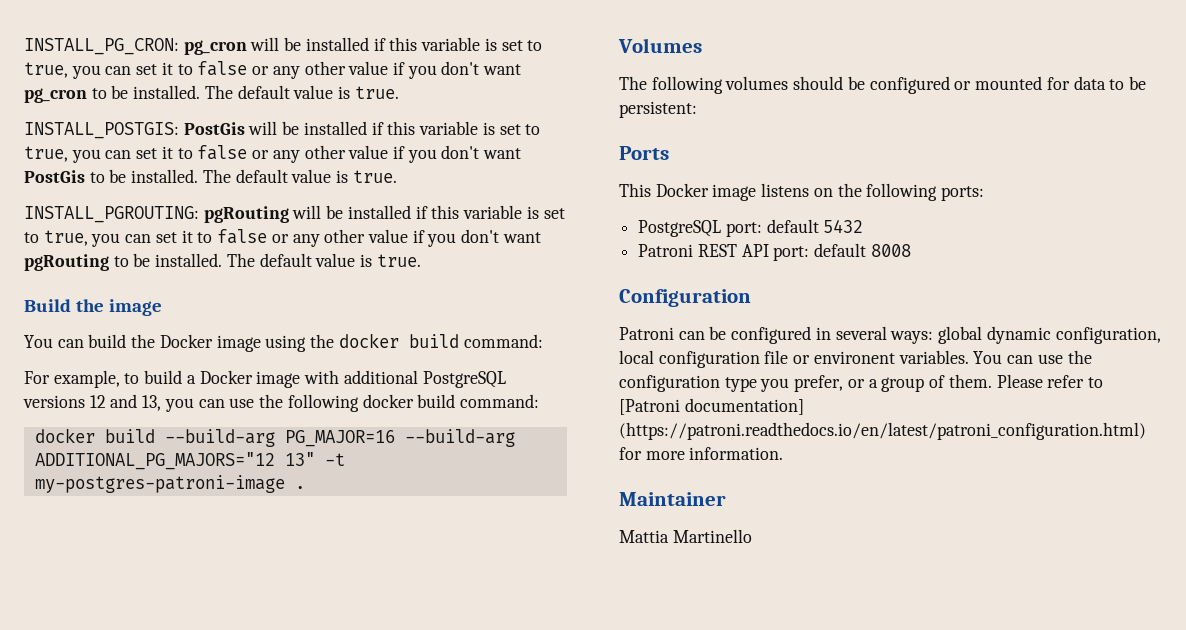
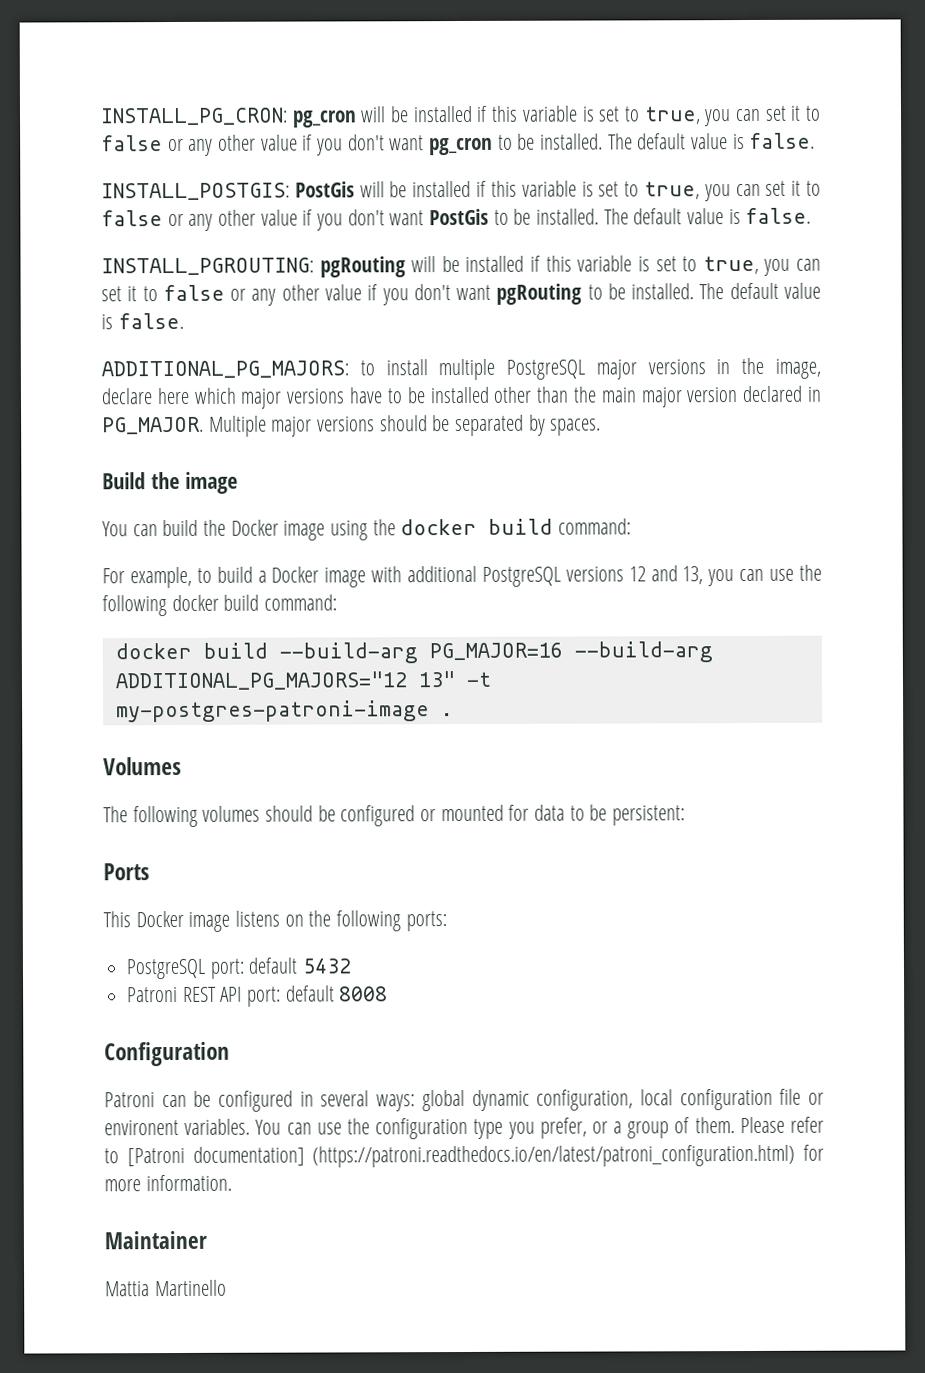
[354,86,399,99] true. -> [749,132,816,149] false.
[352,170,397,183] true. -> [745,207,812,225] false.
[376,254,421,267] true. -> [117,312,184,330] [101,357,822,381] [101,385,822,409] [102,414,602,437] false. // ADDITIONAL_PG_MAJORS: to install multiple PostgreSQL major versions in the image, declare here which major versions have to be installed other than the main major version declared in PG_MAJOR. Multiple major versions should be separated by spaces.

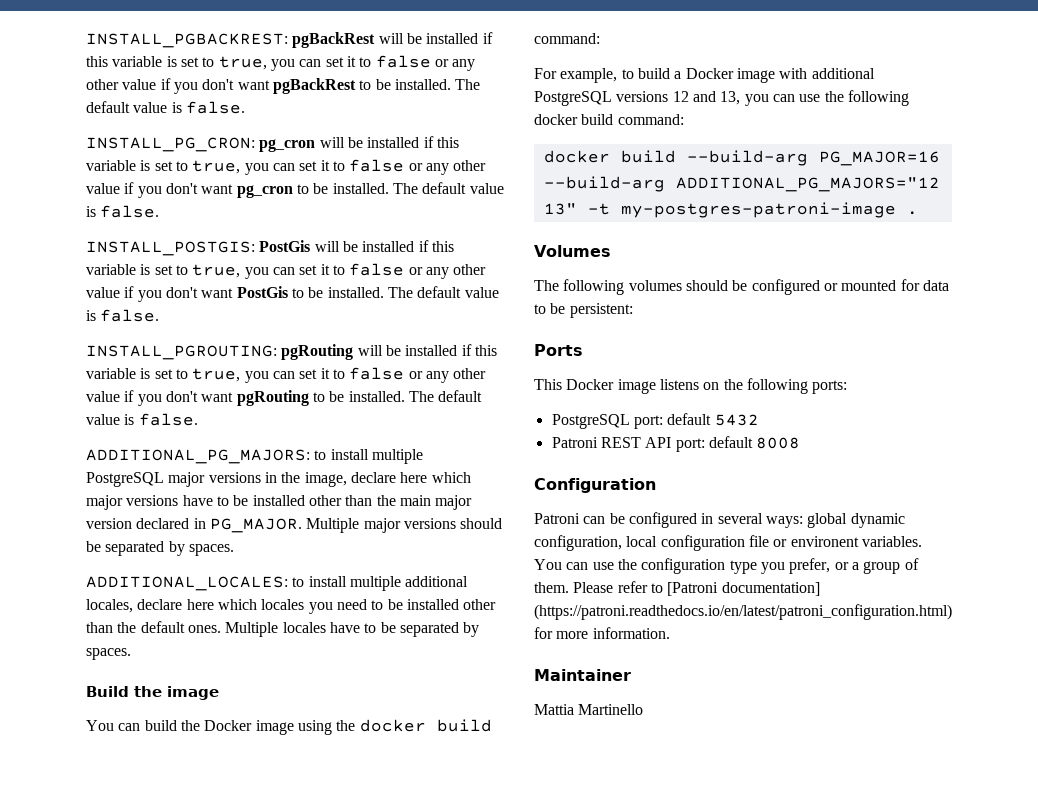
(100, 116) none -> [86,32,493,48] [86,55,476,71] [86,78,481,94] [86,101,245,114] INSTALL_PGBACKREST: pgBackRest will be installed if this variable is set to true, you can set it to false or any other value if you don't want pgBackRest to be installed. The default value is false. //
(602, 427) none -> [86,576,469,591] [86,599,497,614] [86,621,480,637] [86,648,131,660] // ADDITIONAL_LOCALES: to install multiple additional locales, declare here which locales you need to be installed other than the default ones. Multiple locales have to be separated by spaces.

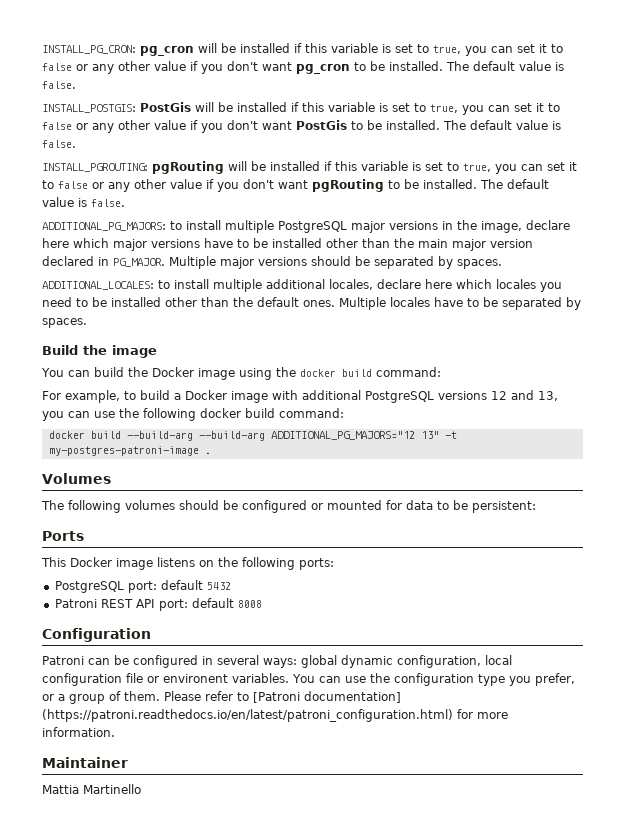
[86,32,493,48] [86,55,476,71] [86,78,481,94] [86,101,245,114] INSTALL_PGBACKREST: pgBackRest will be installed if this variable is set to true, you can set it to false or any other value if you don't want pgBackRest to be installed. The default value is false. // -> (42, 49) none
[818,151,940,166] PG_MAJOR=16 -> (193, 436) none

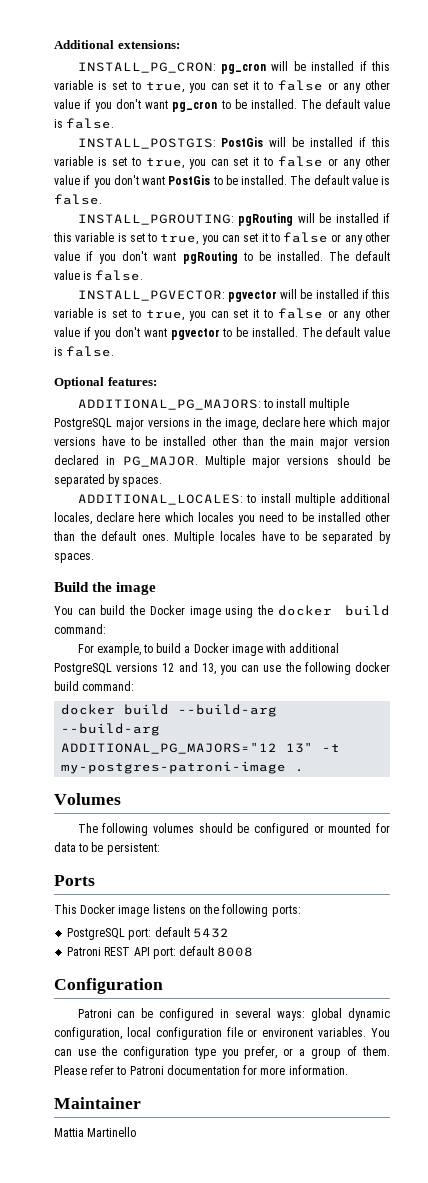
(42, 49) none -> [54,40,180,49] Additional extensions: //
(125, 203) none -> [77,289,390,302] [54,308,390,321] [54,327,390,340] [54,346,115,357] [54,377,157,389] // INSTALL_PGVECTOR: pgvector will be installed if this variable is set to true, you can set it to false or any other value if you don't want pgvector to be installed. The default value is false. // Optional features:
[253,691,401,703] [42,709,453,722] [Patroni documentation] (https://patroni.readthedocs.io/en/latest/patroni_configuration.html) -> [129,1065,240,1075] Patroni documentation

